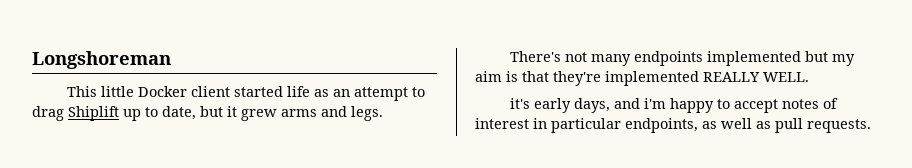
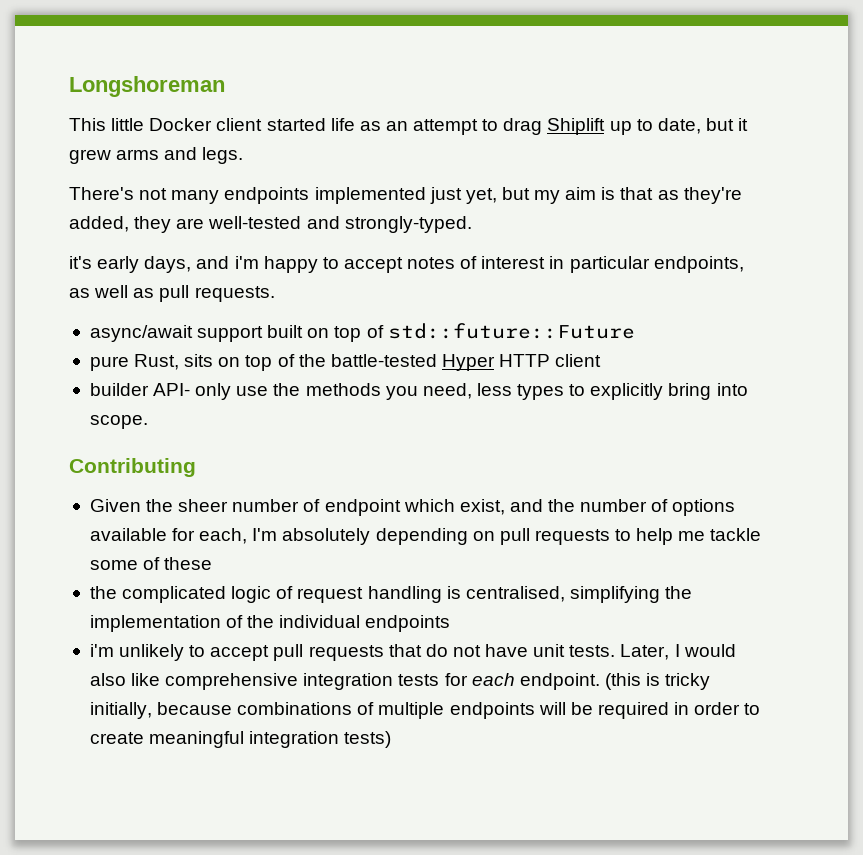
(801, 58) none -> [429,187,497,204] just yet,
[553,71,809,86] they're implemented REALLY WELL. -> [657,187,742,204] [69,216,472,233] as they're added, they are well-tested and strongly-typed.
(871, 126) none -> [89,323,635,342] [89,354,602,371] [89,383,748,400] [89,415,148,429] [69,458,196,477] [89,499,736,516] [89,528,762,545] [89,557,213,570] [89,586,693,603] [89,615,451,632] [89,644,736,661] [89,673,711,690] [89,702,761,719] [89,731,392,748] // async/await support built on top of std::future::Future // pure Rust, sits on top of the battle-tested Hyper HTTP client // builder API- only use the methods you need, less types to explicitly bring into scope. // Contributing // Given the sheer number of endpoint which exist, and the number of options available for each, I'm absolutely depending on pull requests to help me tackle some of these // the complicated logic of request handling is centralised, simplifying the implementation of the individual endpoints // i'm unlikely to accept pull requests that do not have unit tests. Later, I would also like comprehensive integration tests for each endpoint. (this is tricky initially, because combinations of multiple endpoints will be required in order to create meaningful integration tests)

